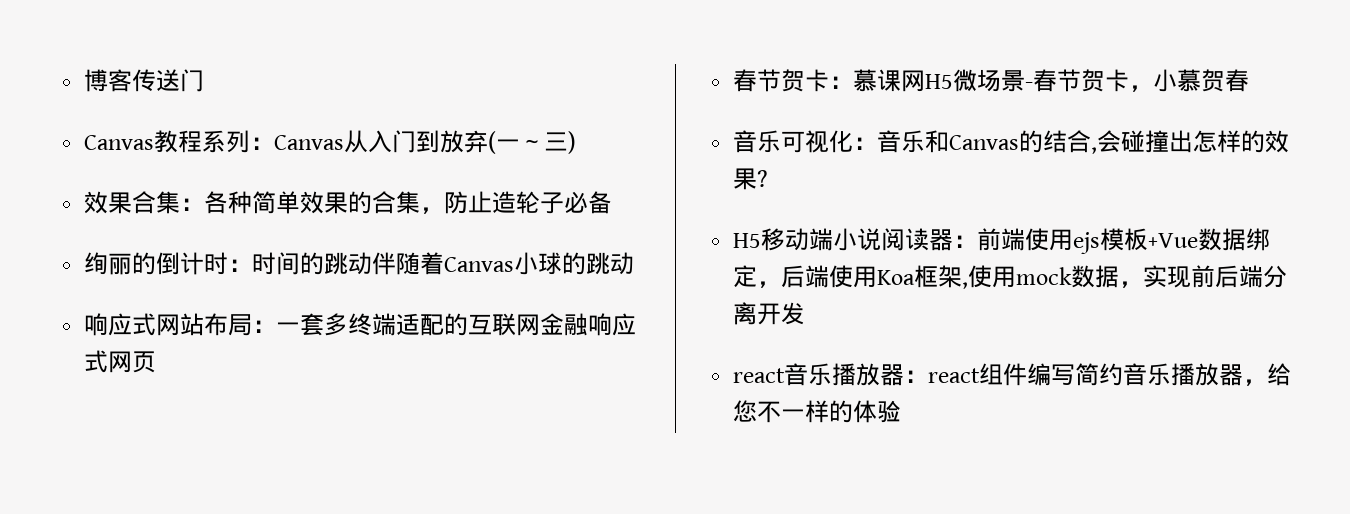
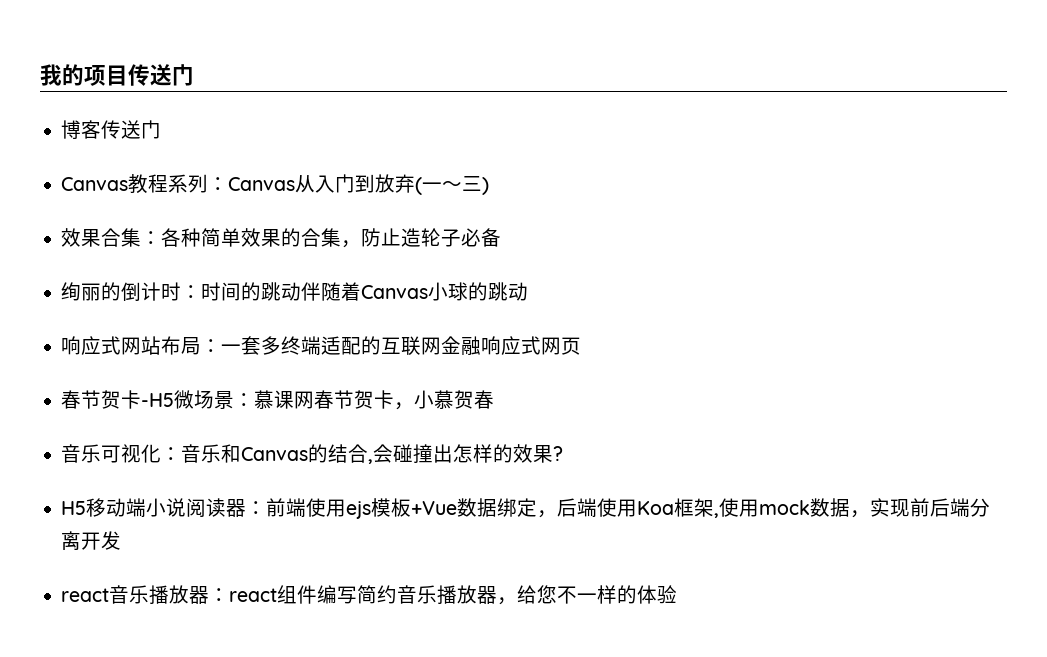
(84, 80) none -> [40,64,194,86] 我的项目传送门 //
[829,69,1034,92] ：慕课网H5微场景- -> [141,390,315,409] -H5微场景：慕课网

